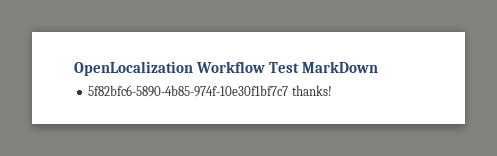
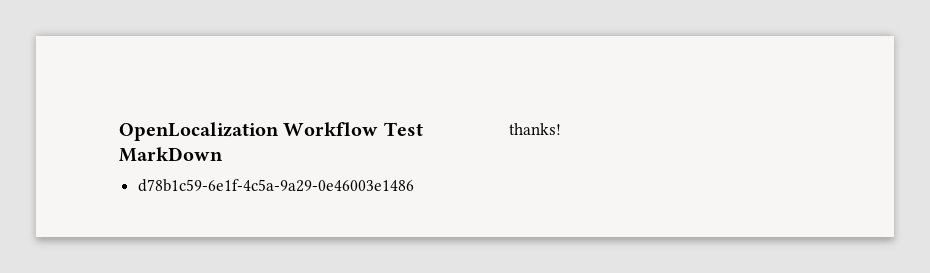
[88,85,289,97] 5f82bfc6-5890-4b85-974f-10e30f1bf7c7 -> [137,179,414,192] d78b1c59-6e1f-4c5a-9a29-0e46003e1486

